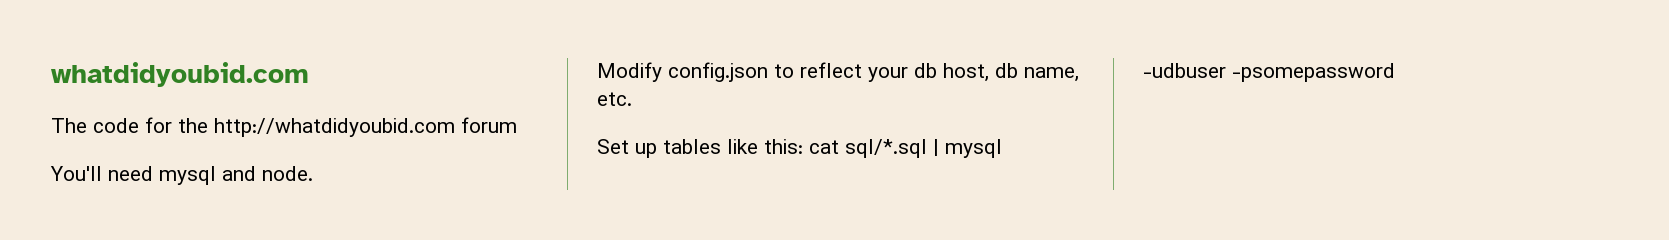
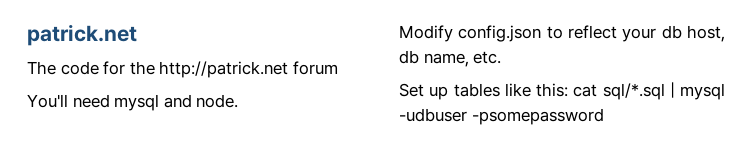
[51,62,309,87] whatdidyoubid.com -> [27,24,137,46] patrick.net
[214,118,455,137] http://whatdidyoubid.com -> [159,61,289,78] http://patrick.net

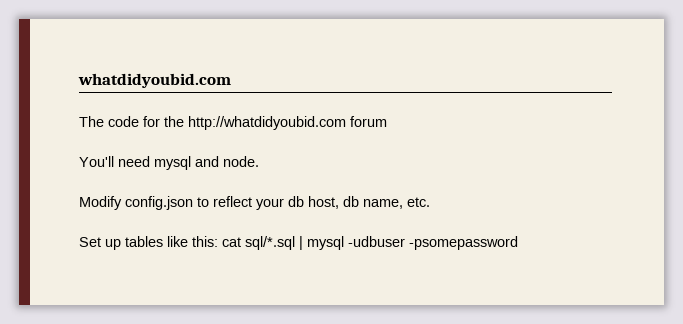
[27,24,137,46] patrick.net -> [78,73,231,88] whatdidyoubid.com
[159,61,289,78] http://patrick.net -> [188,116,346,130] http://whatdidyoubid.com

